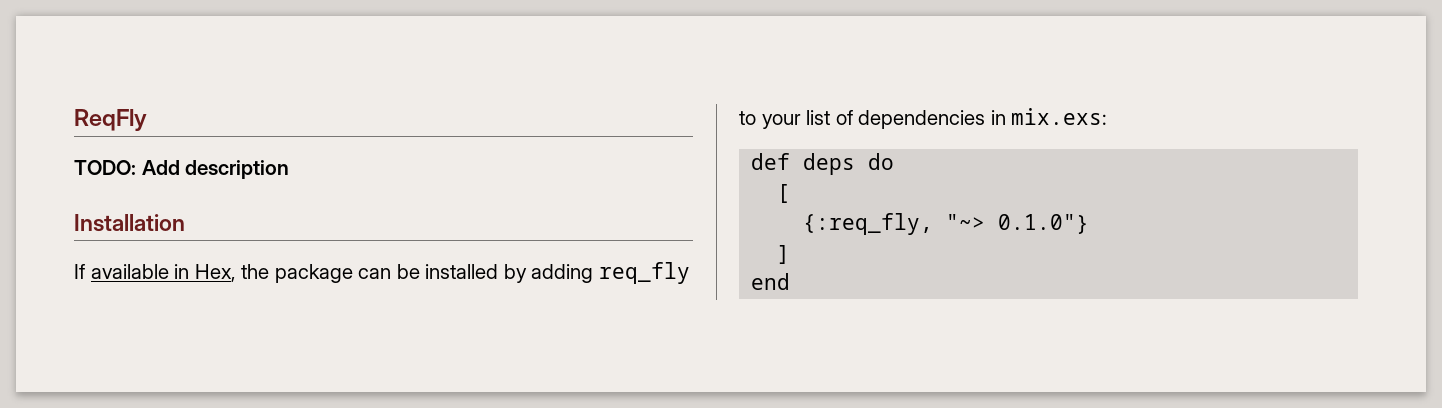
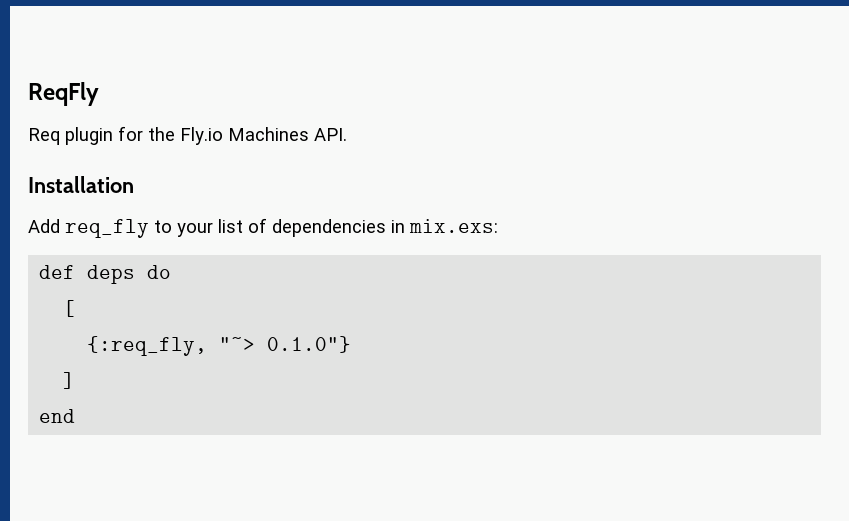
[74,160,290,179] [74,214,185,232] [74,264,594,283] TODO: Add description // Installation // If available in Hex, the package can be installed by adding -> [28,126,347,145] [28,176,134,193] [28,219,60,233] Req plugin for the Fly.io Machines API. // Installation // Add

